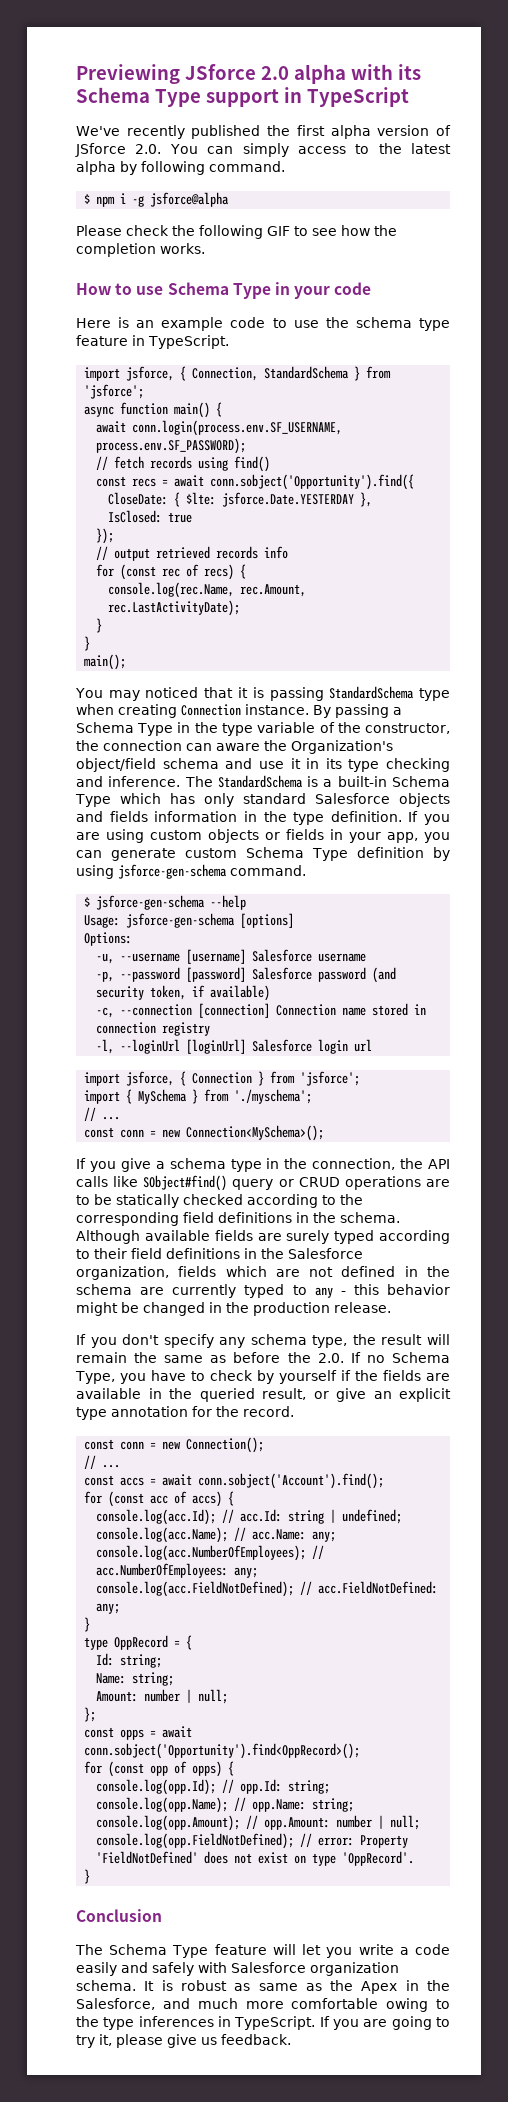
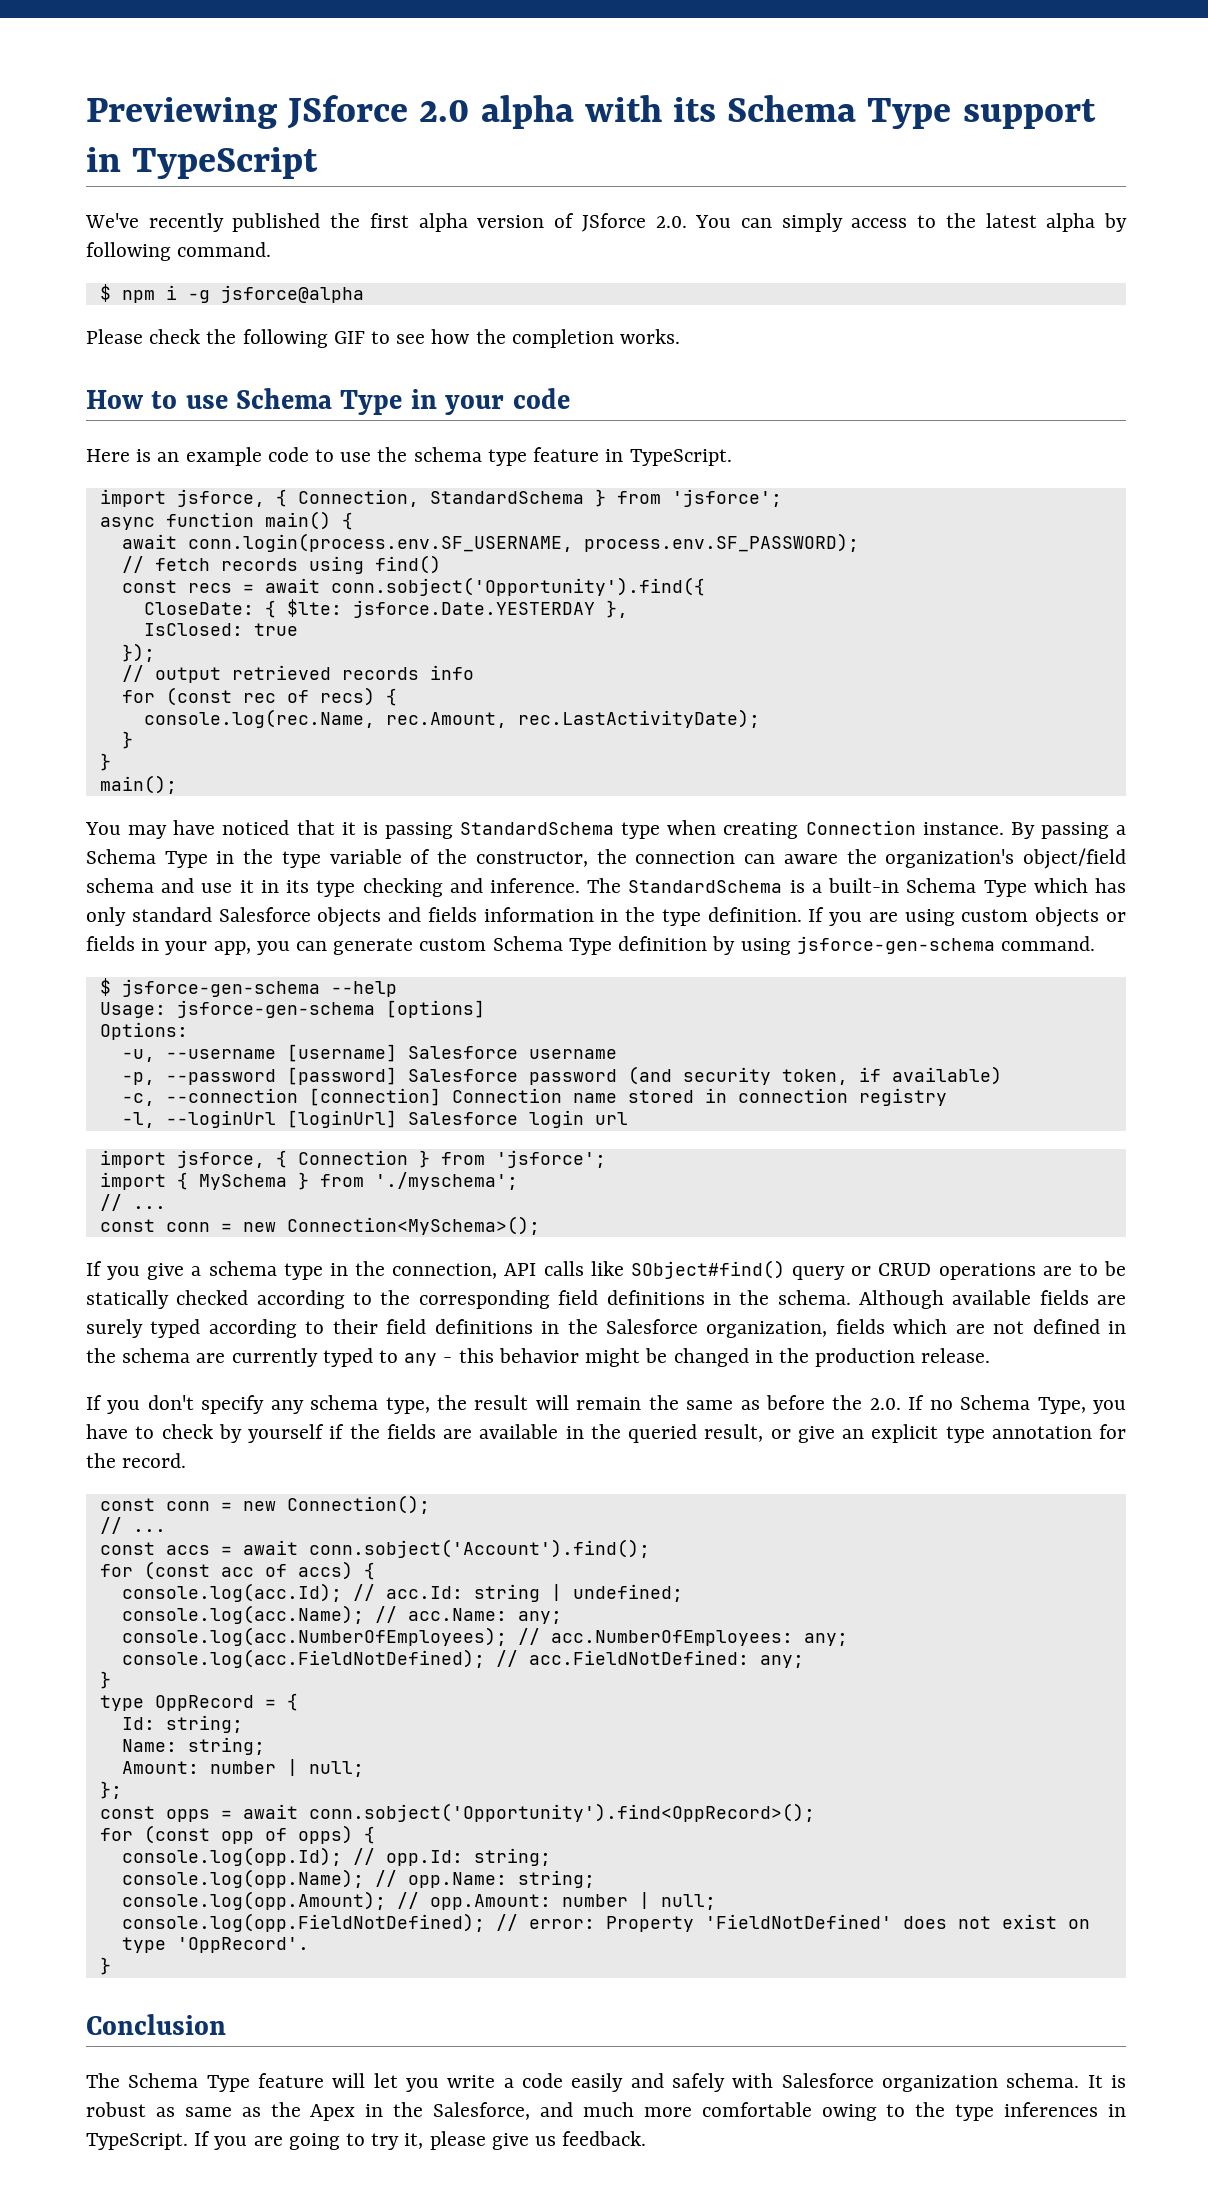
(140, 695) none -> [173,820,216,835] have
[291,740,393,754] Organization's -> [885,849,1015,868] organization's
[400,1158,424,1169] the -> (498, 1271) none

